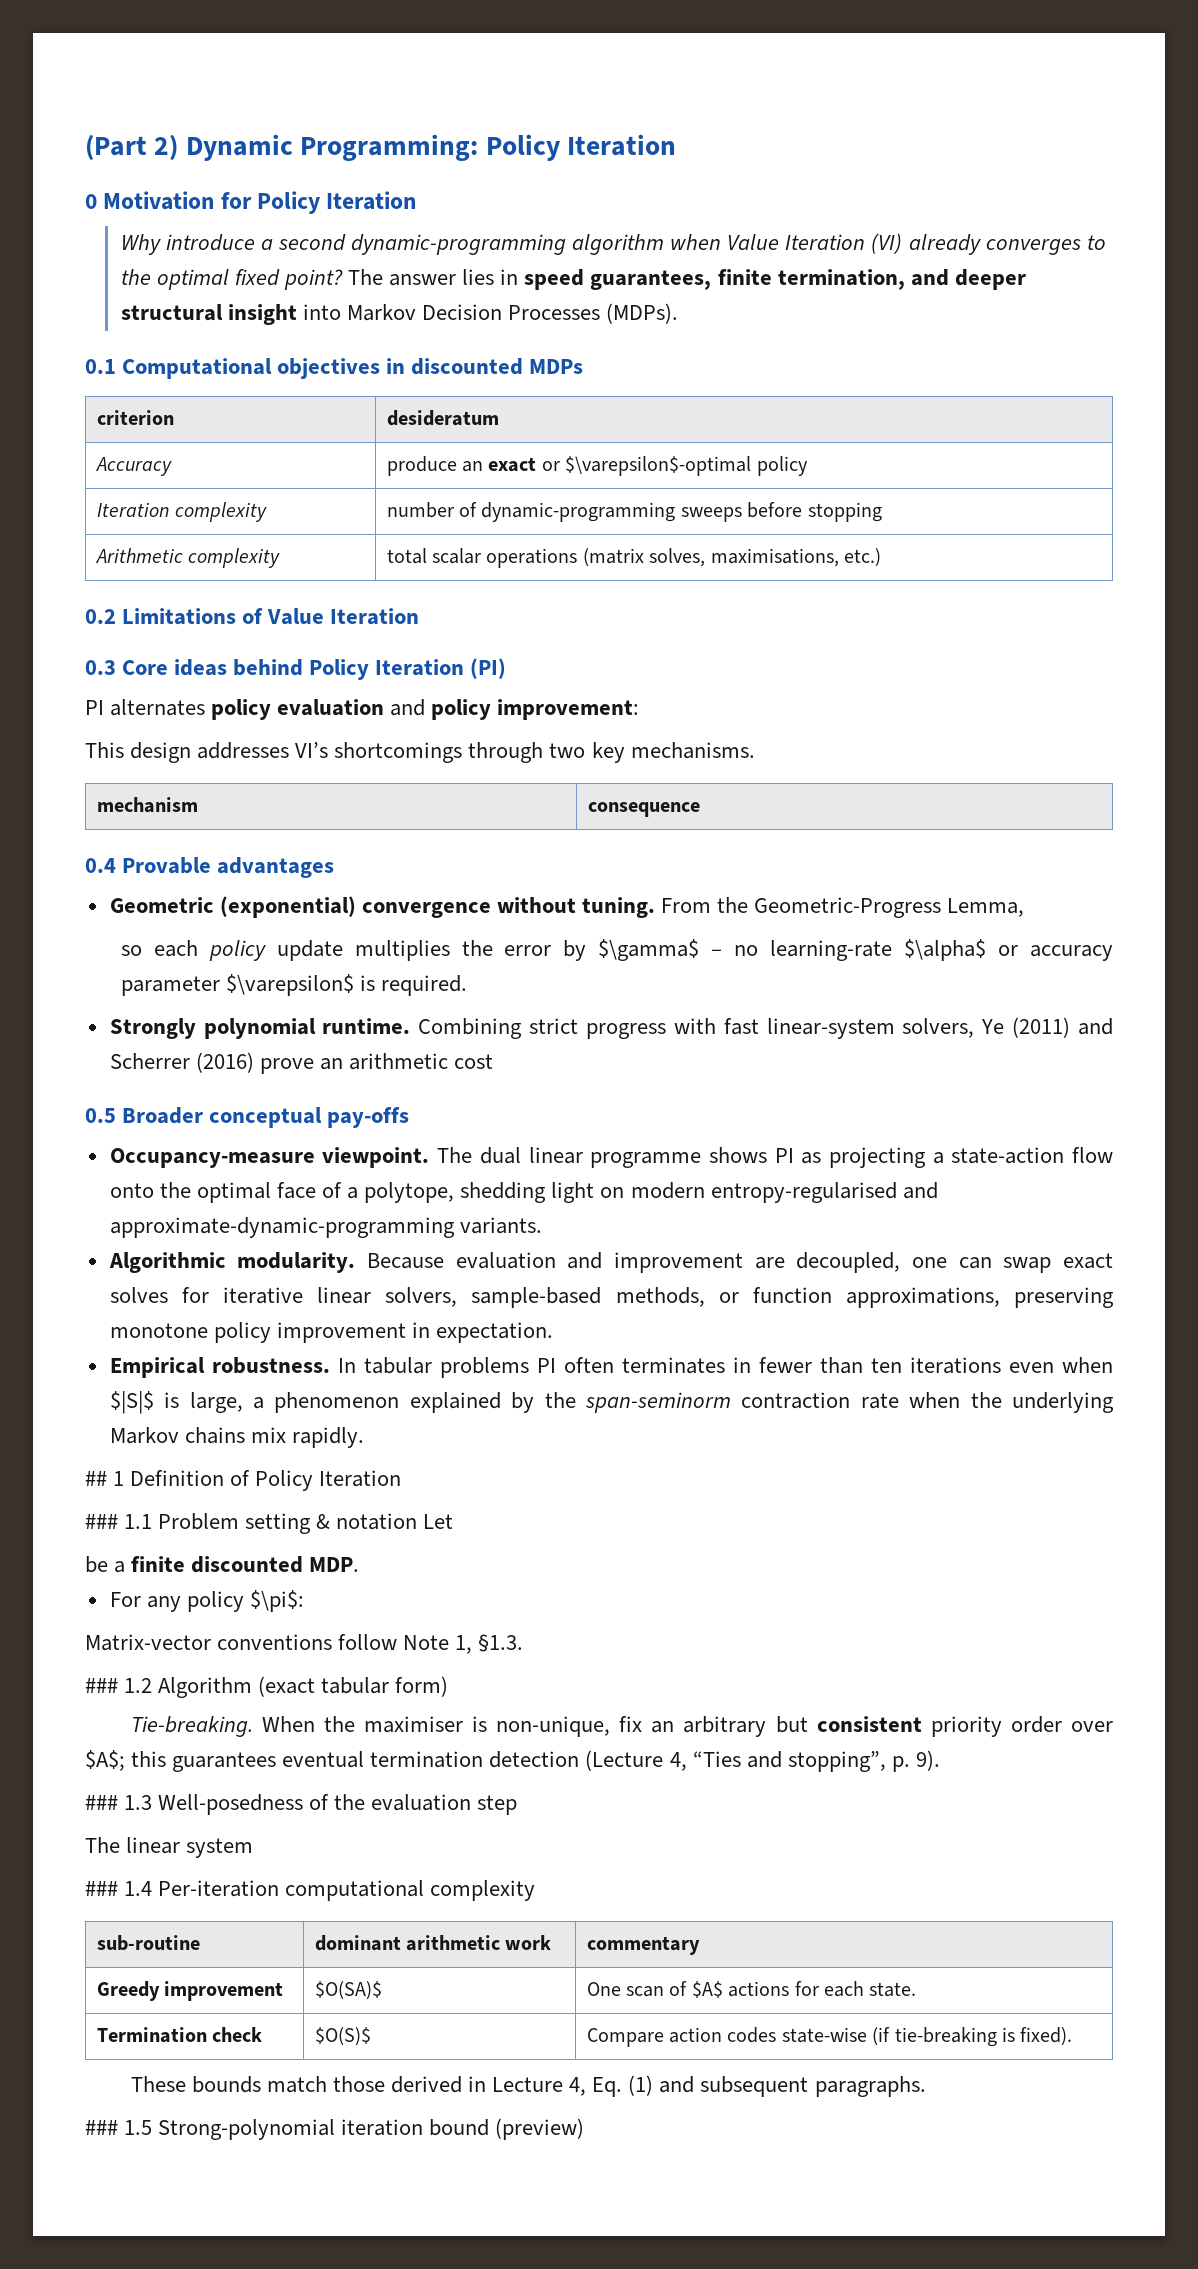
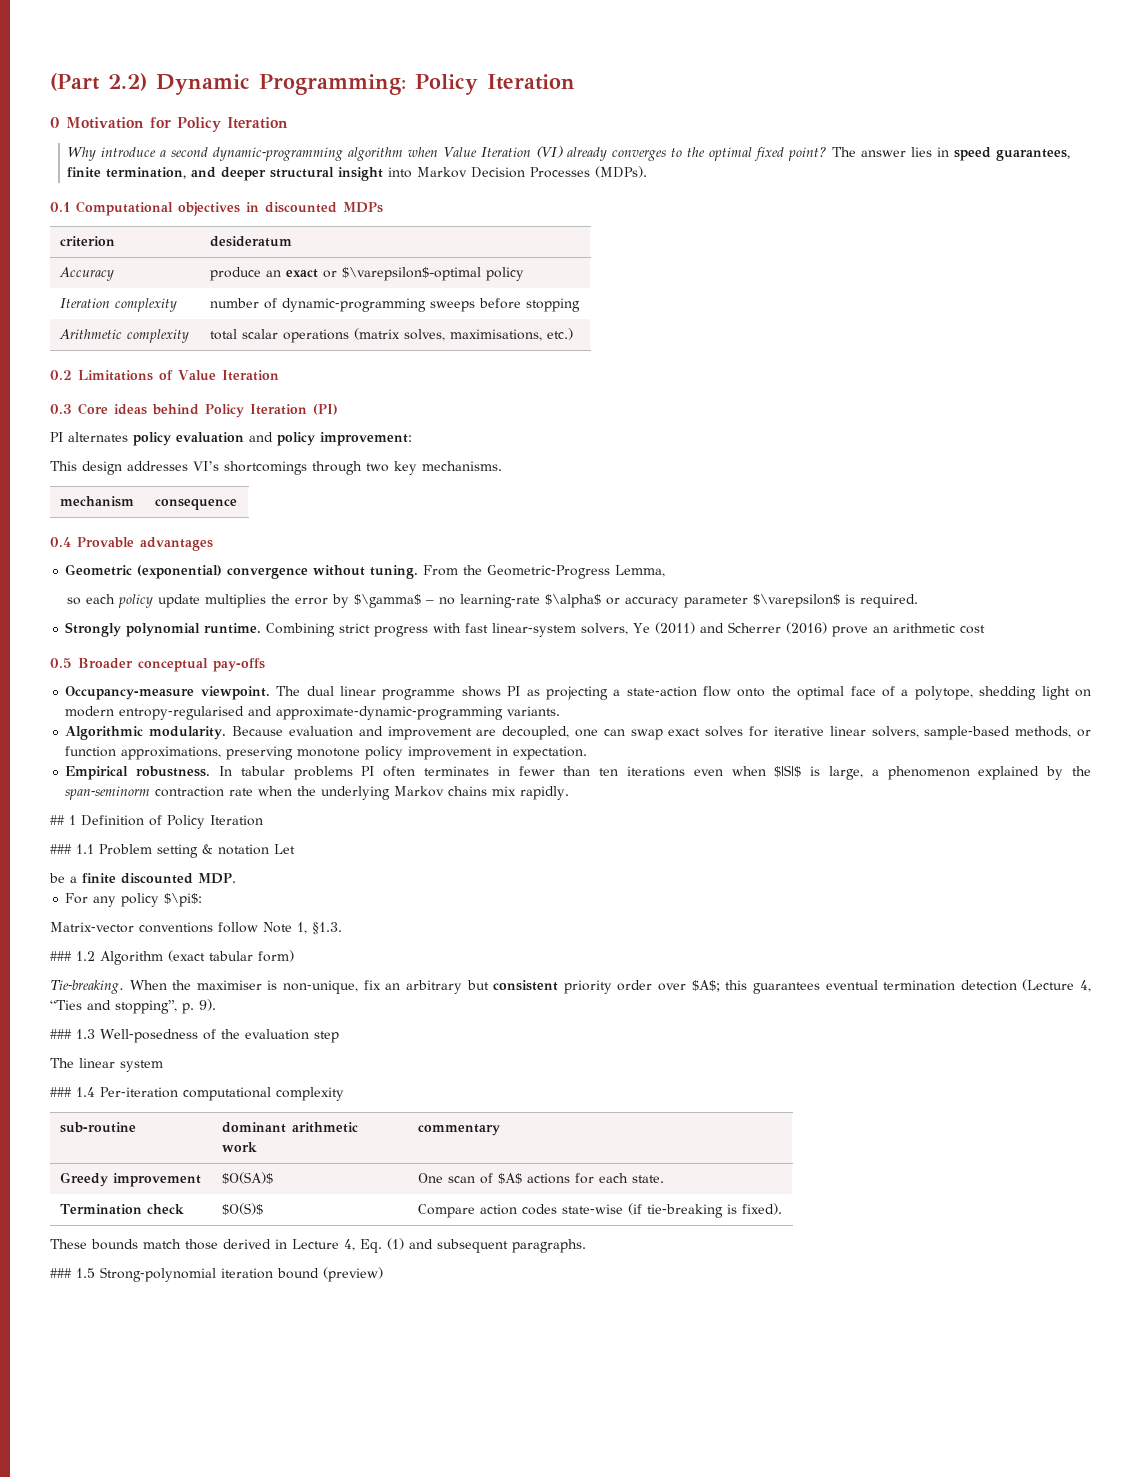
[154,134,179,160] 2) -> [107,73,147,91] 2.2)

